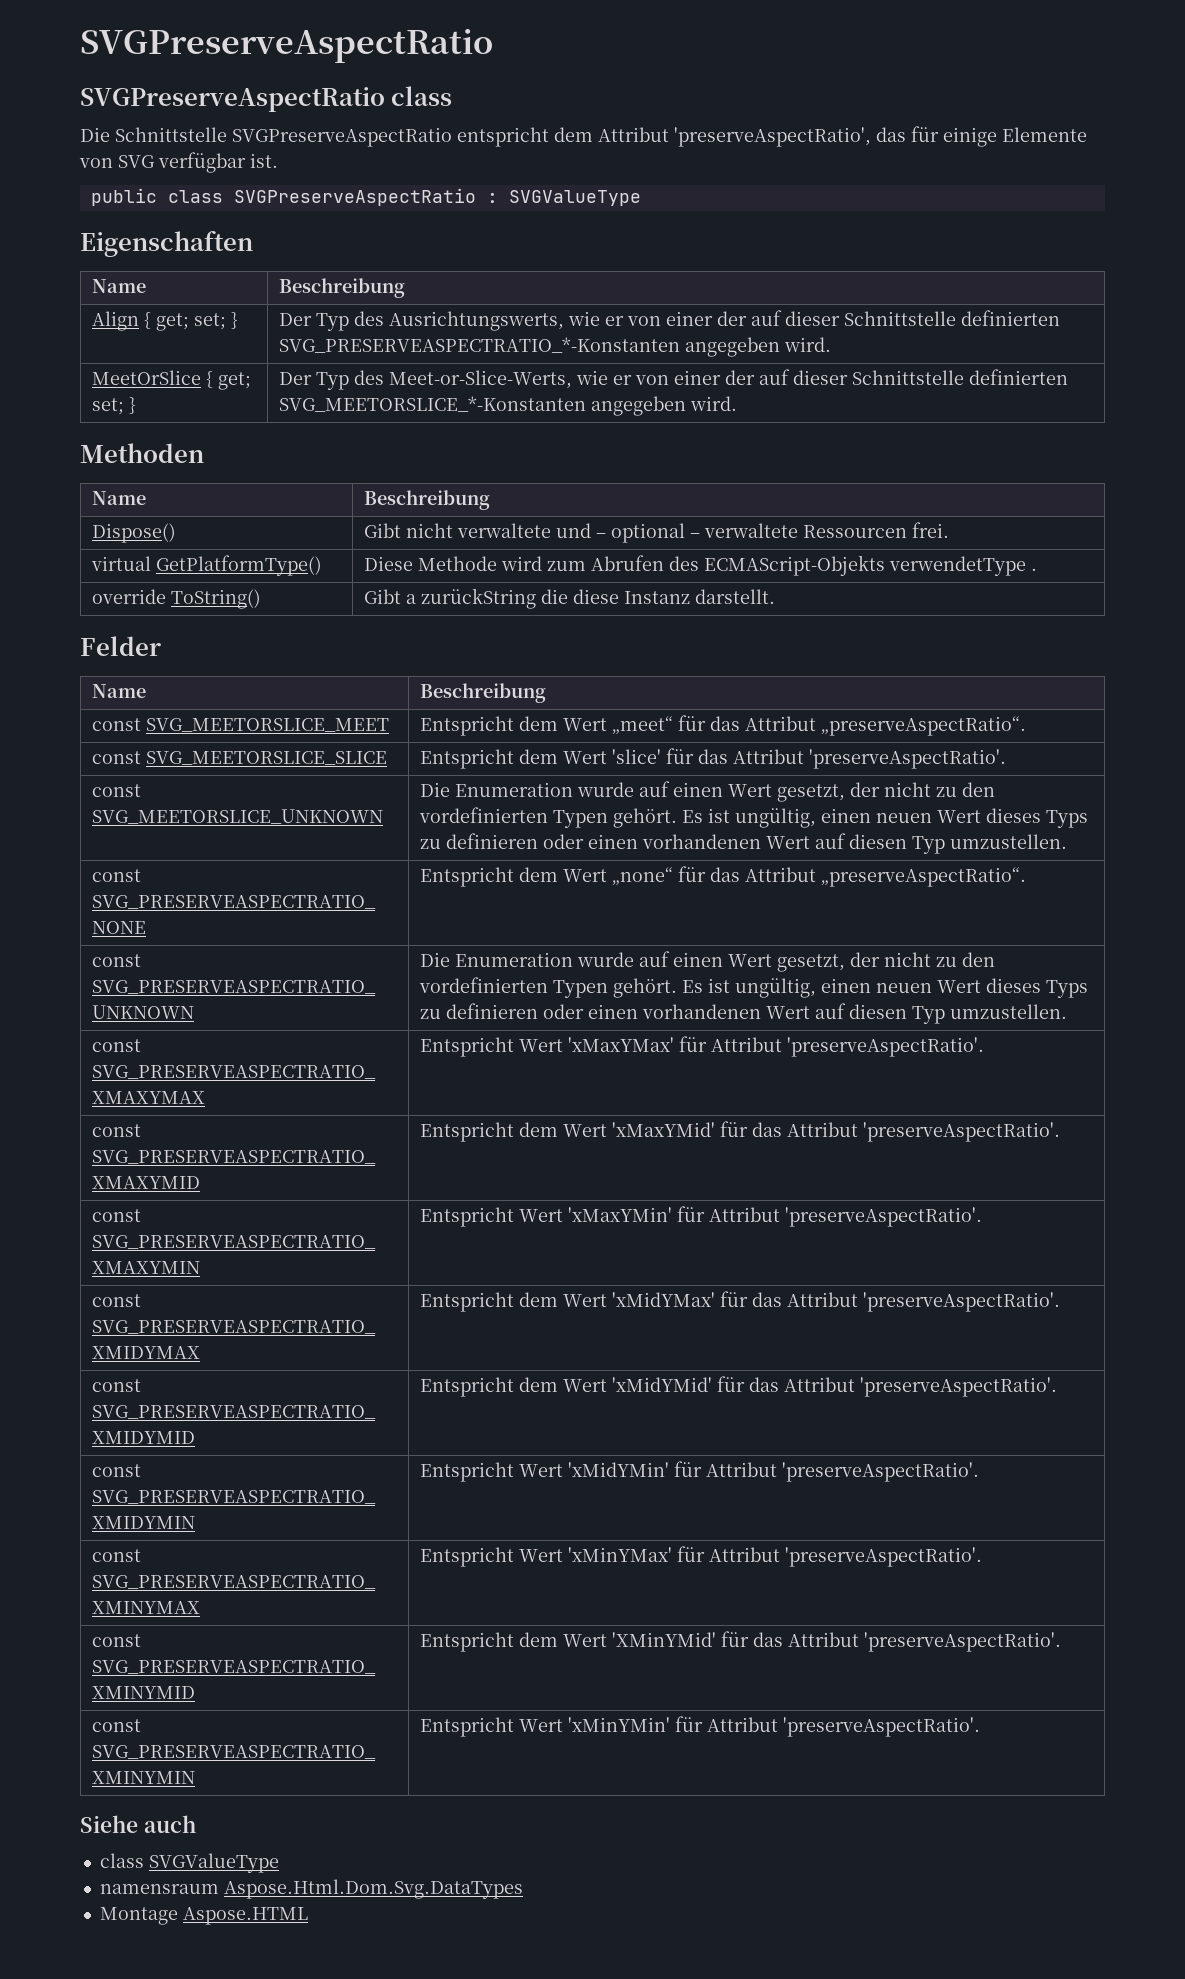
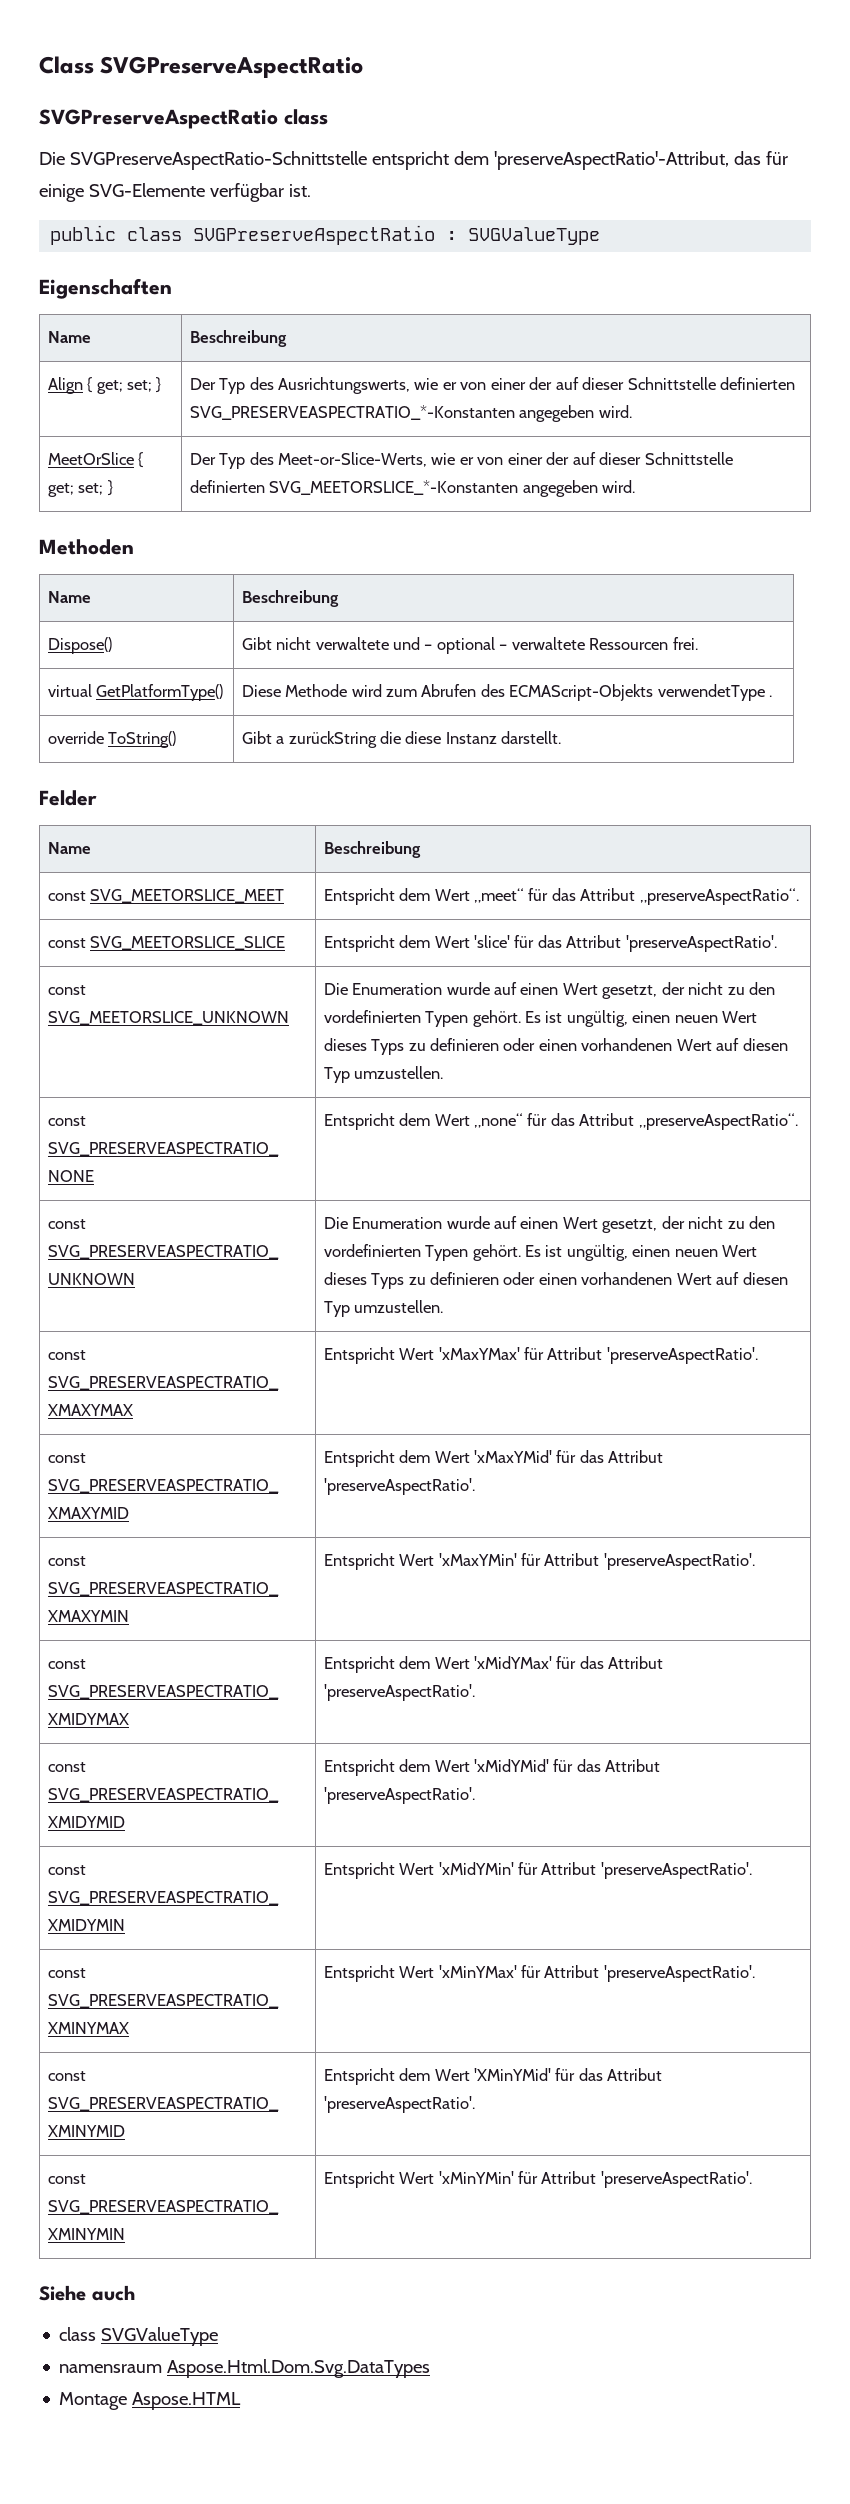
(80, 46) none -> [39,56,94,74] Class
[115,126,1087,147] [79,155,155,168] Schnittstelle SVGPreserveAspectRatio entspricht dem Attribut 'preserveAspectRatio', das für einige Elemente von SVG -> [69,151,788,170] [39,183,205,202] SVGPreserveAspectRatio-Schnittstelle entspricht dem 'preserveAspectRatio'-Attribut, das für einige SVG-Elemente

